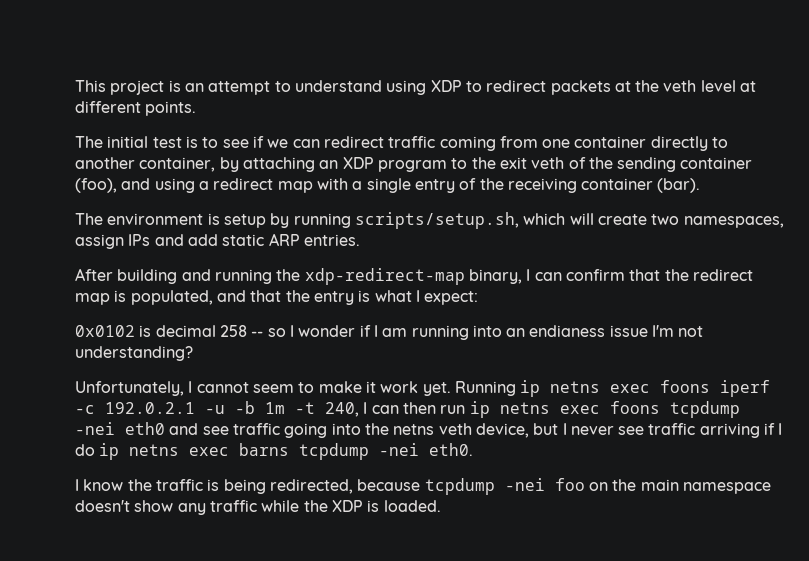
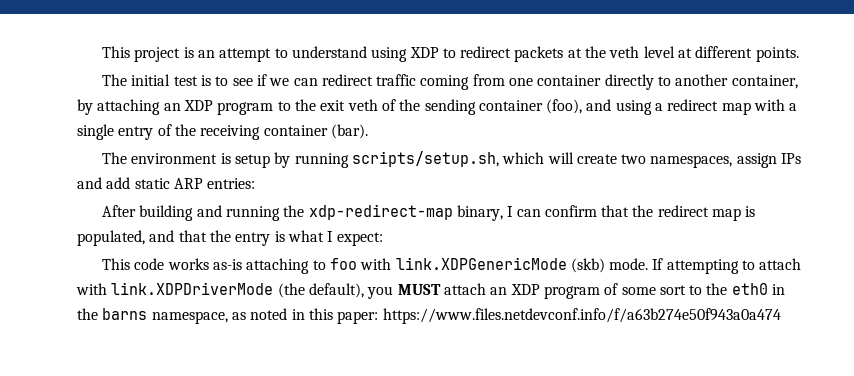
[303,234,360,246] entries. -> [207,178,256,189] entries:
[75,325,704,340] [75,346,193,361] [75,380,771,397] [75,401,740,418] [75,422,783,438] [75,443,474,460] [75,478,771,495] [75,500,441,515] 0x0102 is decimal 258 -- so I wonder if I am running into an endianess issue I'm not understanding? // Unfortunately, I cannot seem to make it work yet. Running ip netns exec foons iperf -c 192.0.2.1 -u -b 1m -t 240, I can then run ip netns exec foons tcpdump -nei eth0 and see traffic going into the netns veth device, but I never see traffic arriving if I do ip netns exec barns tcpdump -nei eth0. // I know the traffic is being redirected, because tcpdump -nei foo on the main namespace doesn't show any traffic while the XDP is loaded. -> [101,257,802,274] [76,282,786,299] [77,308,781,324] This code works as-is attaching to foo with link.XDPGenericMode (skb) mode. If attempting to attach with link.XDPDriverMode (the default), you MUST attach an XDP program of some sort to the eth0 in the barns namespace, as noted in this paper: https://www.files.netdevconf.info/f/a63b274e50f943a0a474

